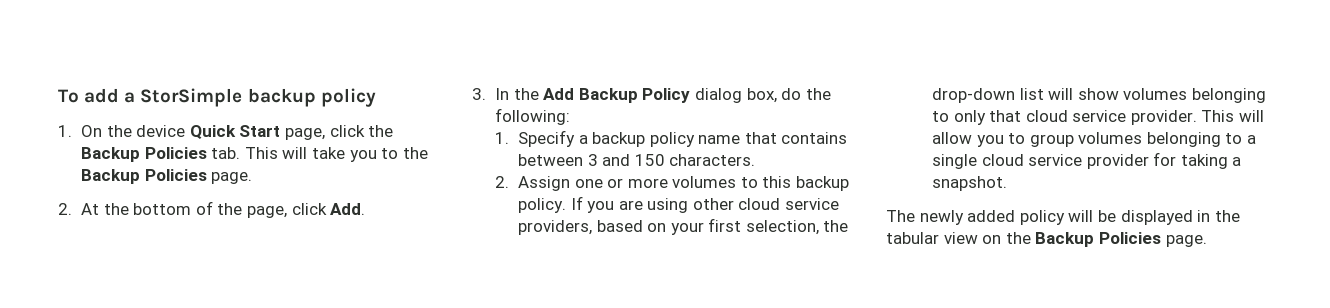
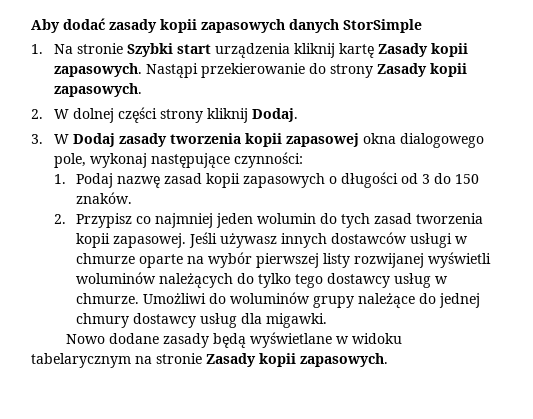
[58,88,136,103] To add a -> [31,18,339,33] Aby dodać zasady kopii zapasowych danych
[247,88,376,107] [58,125,394,140] [80,147,428,162] [80,169,253,184] [58,201,366,218] [472,88,831,103] [494,108,570,125] [494,130,848,147] [517,154,756,166] [494,176,850,191] [517,196,840,213] [517,218,849,235] [931,88,1266,103] [931,110,1265,125] [931,132,1257,147] [931,152,1242,169] [931,176,1007,191] [886,210,1240,225] [886,232,1207,247] backup policy // 1. On the device Quick Start page, click the Backup Policies tab. This will take you to the Backup Policies page. // 2. At the bottom of the page, click Add. // 3. In the Add Backup Policy dialog box, do the following: // 1. Specify a backup policy name that contains between 3 and 150 characters. // 2. Assign one or more volumes to this backup policy. If you are using other cloud service providers, based on your first selection, the drop-down list will show volumes belonging to only that cloud service provider. This will allow you to group volumes belonging to a single cloud service provider for taking a snapshot. // The newly added policy will be displayed in the tabular view on the Backup Policies page. -> [31,43,468,58] [53,63,467,78] [53,83,142,97] [31,107,298,123] [31,133,484,148] [53,152,303,168] [53,172,480,188] [76,192,133,204] [53,213,484,228] [76,232,469,248] [76,252,492,268] [76,272,449,288] [76,292,481,308] [76,313,328,328] [65,332,402,348] [31,353,388,368] // 1. Na stronie Szybki start urządzenia kliknij kartę Zasady kopii zapasowych. Nastąpi przekierowanie do strony Zasady kopii zapasowych. // 2. W dolnej części strony kliknij Dodaj. // 3. W Dodaj zasady tworzenia kopii zapasowej okna dialogowego pole, wykonaj następujące czynności: // 1. Podaj nazwę zasad kopii zapasowych o długości od 3 do 150 znaków. // 2. Przypisz co najmniej jeden wolumin do tych zasad tworzenia kopii zapasowej. Jeśli używasz innych dostawców usługi w chmurze oparte na wybór pierwszej listy rozwijanej wyświetli woluminów należących do tylko tego dostawcy usług w chmurze. Umożliwi do woluminów grupy należące do jednej chmury dostawcy usług dla migawki. // Nowo dodane zasady będą wyświetlane w widoku tabelarycznym na stronie Zasady kopii zapasowych.

